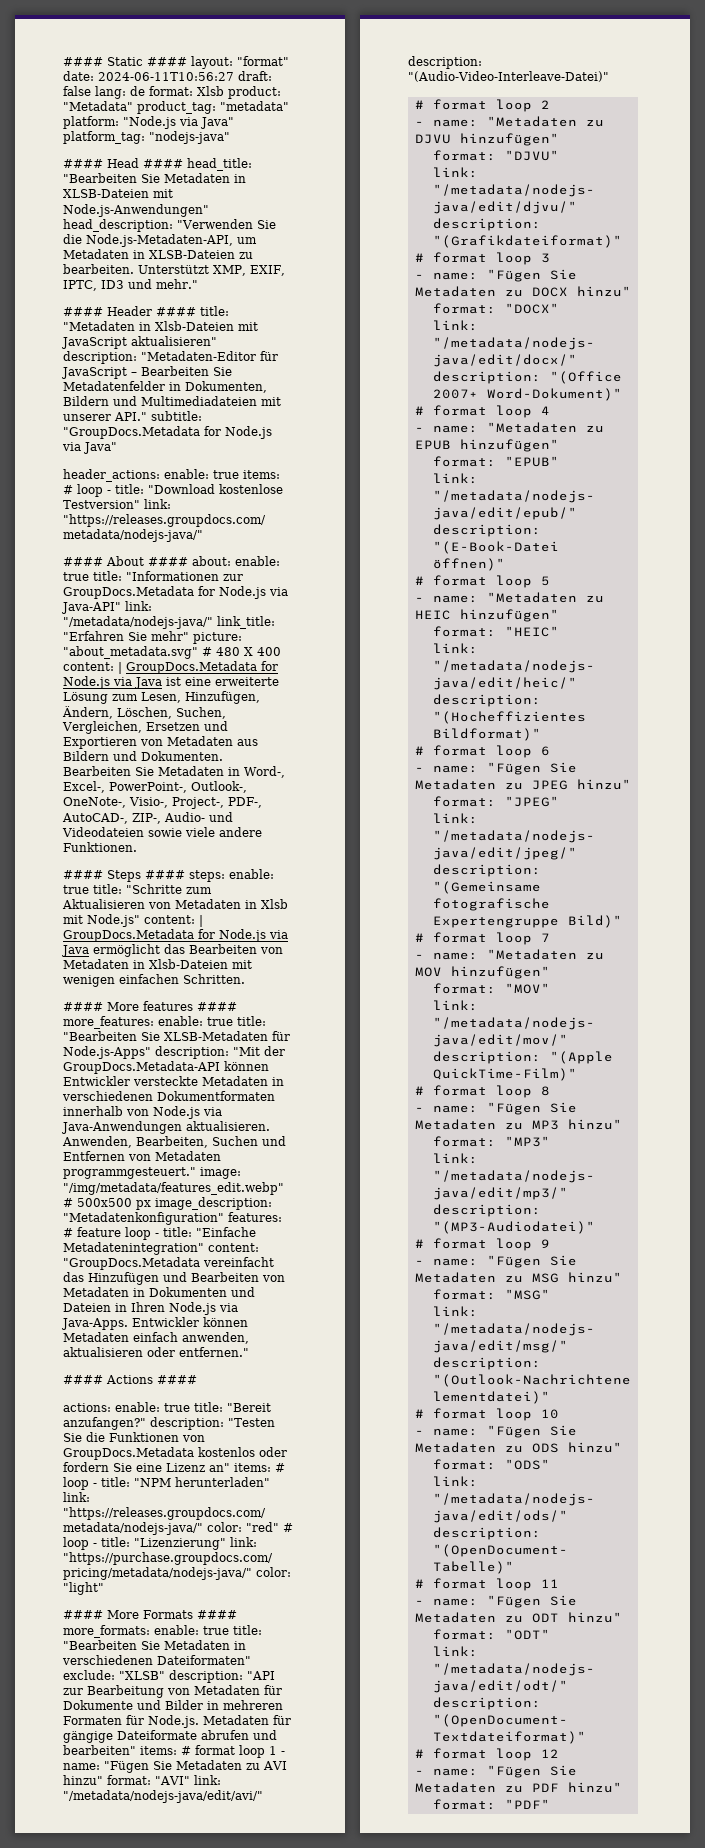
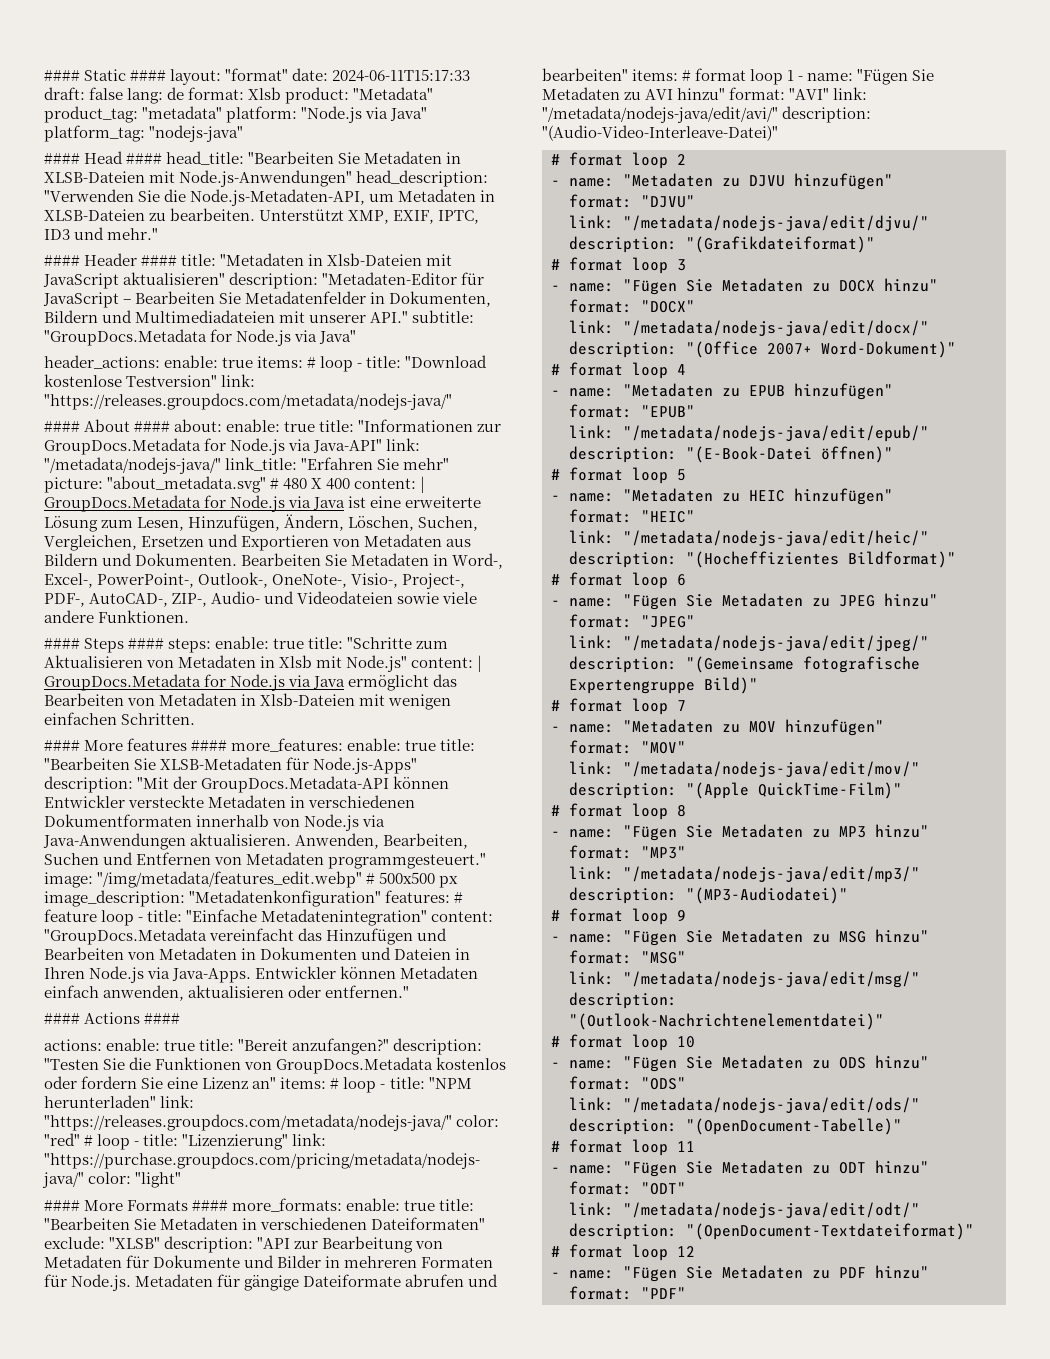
[98,72,234,81] 2024-06-11T10:56:27 -> [332,69,471,82] 2024-06-11T15:17:33

